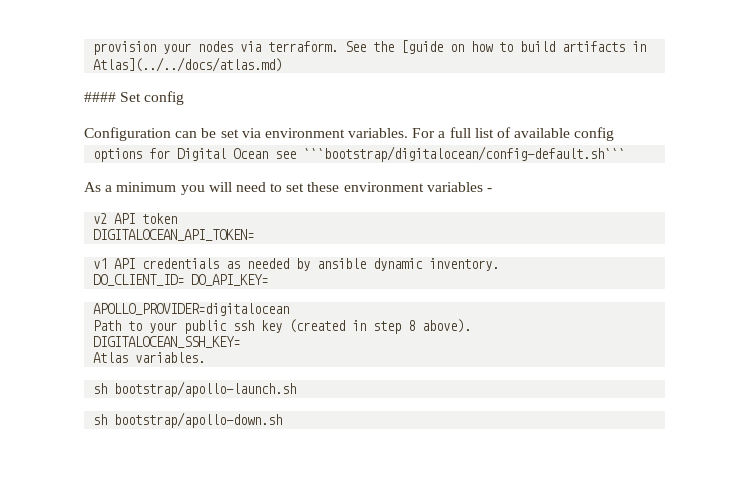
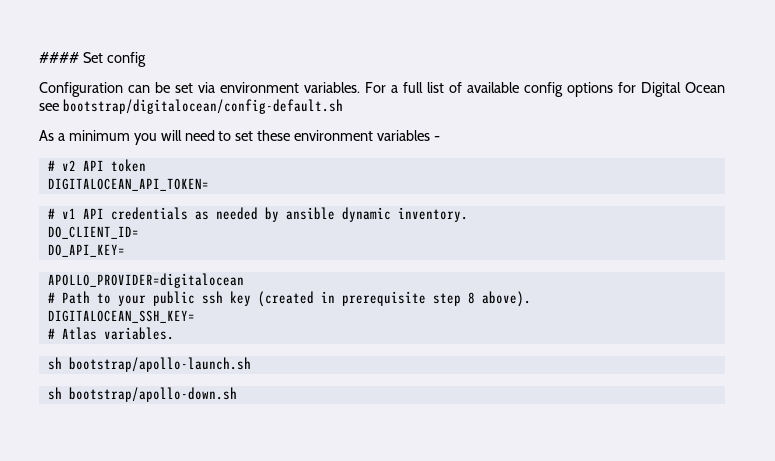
[93,40,647,55] [93,57,283,72] provision your nodes via terraform. See the [guide on how to build artifacts in Atlas](../../docs/atlas.md) // -> (39, 57) none
(615, 134) // -> (563, 89) none
[303,146,626,162] ```bootstrap/digitalocean/config-default.sh``` -> [62,99,343,114] bootstrap/digitalocean/config-default.sh
(493, 190) none -> [47,160,55,171] #
(255, 235) none -> [47,208,55,219] #
(185, 280) none -> (139, 232) //
(290, 309) none -> [47,292,55,303] #
(367, 325) none -> [341,291,426,306] prerequisite
(241, 342) none -> [47,328,55,339] #

